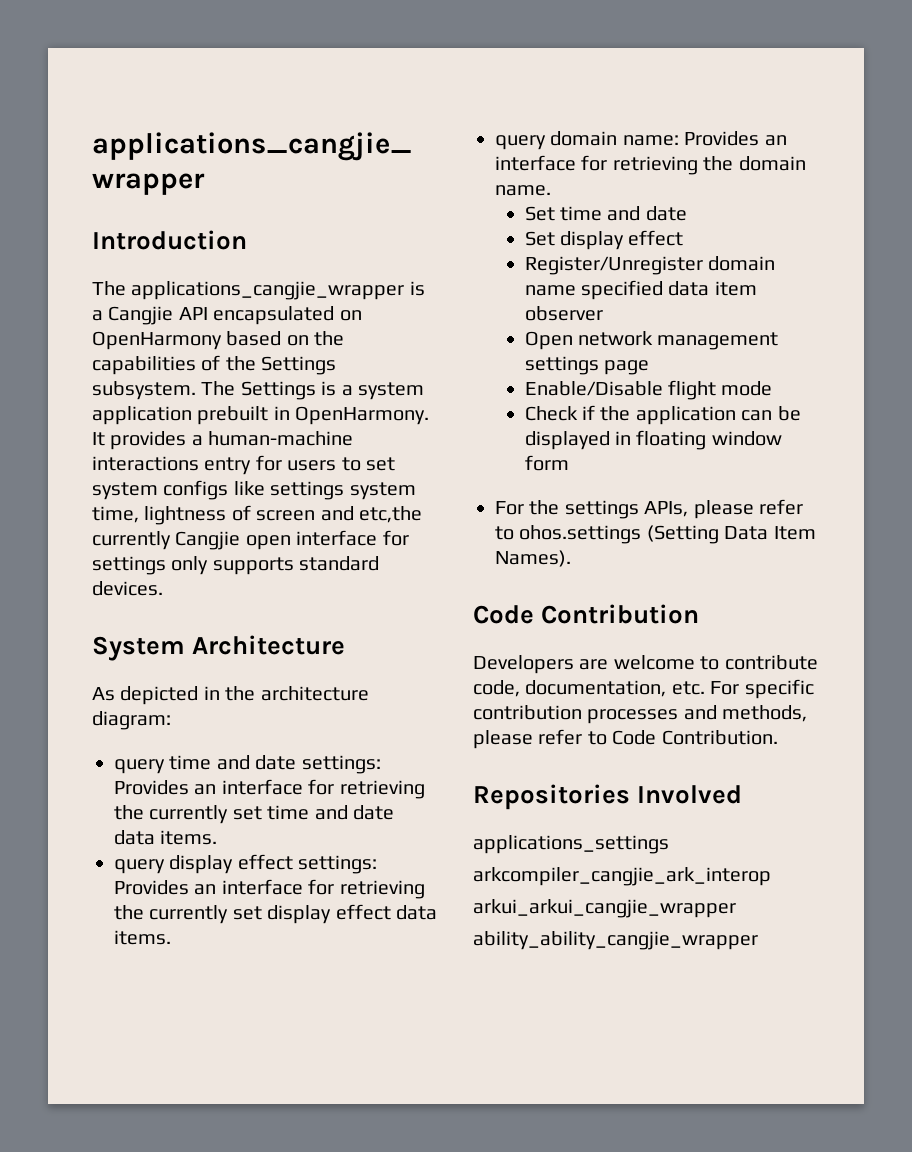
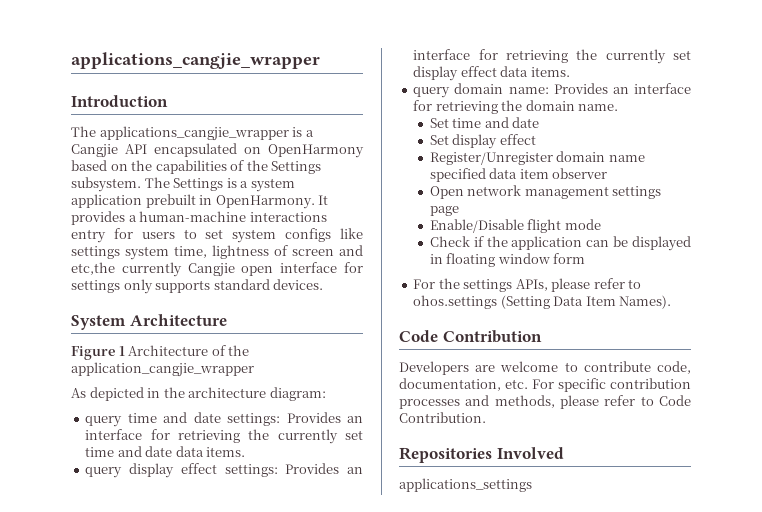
(346, 645) none -> [71,345,250,360] [71,362,254,377] // Figure 1 Architecture of the application_cangjie_wrapper
[473,867,771,886] [473,899,736,918] [473,931,758,950] // arkcompiler_cangjie_ark_interop // arkui_arkui_cangjie_wrapper // ability_ability_cangjie_wrapper -> (532, 485) none

